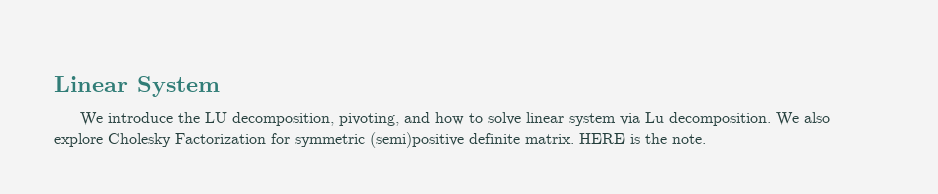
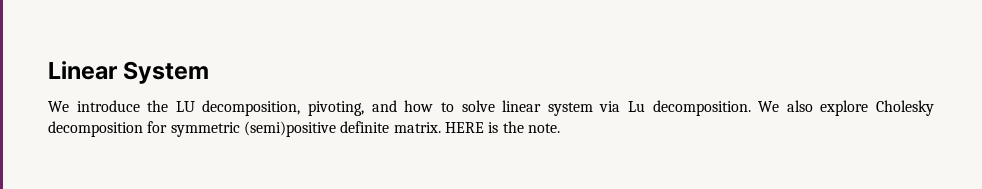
[175,133,266,144] Factorization -> [48,121,143,137] decomposition

